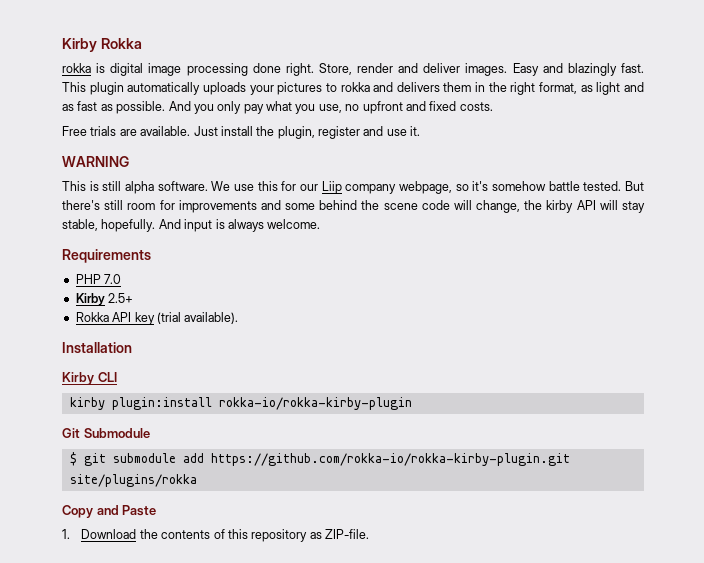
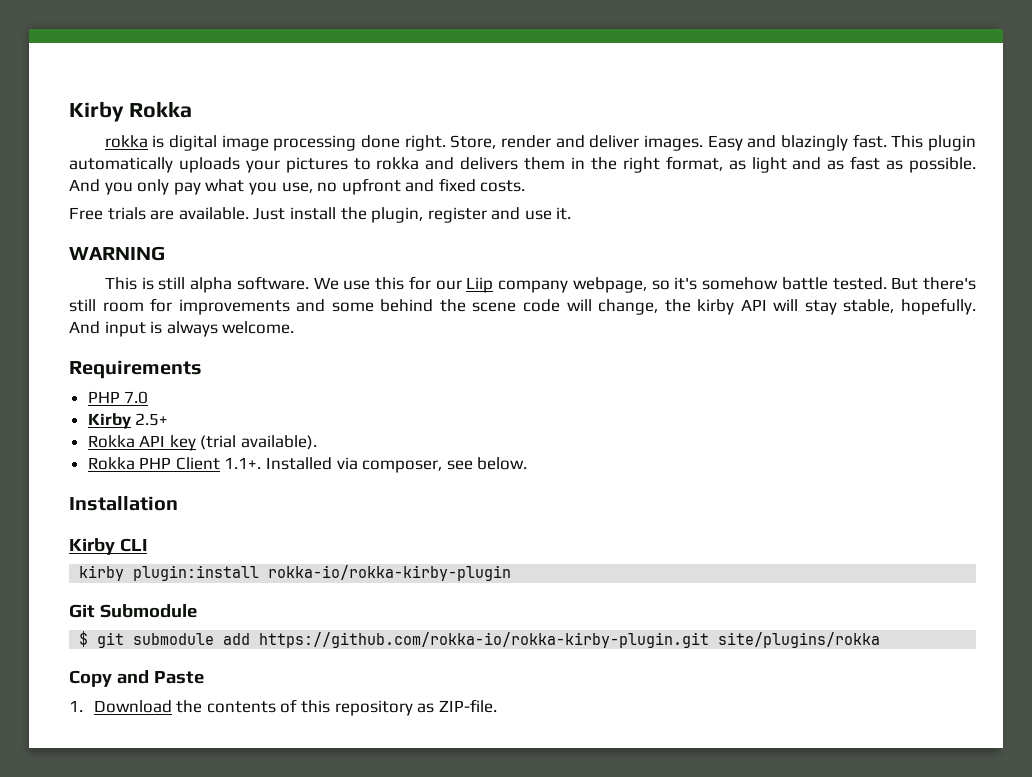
(239, 318) none -> [87,457,528,473] // Rokka PHP Client 1.1+. Installed via composer, see below.

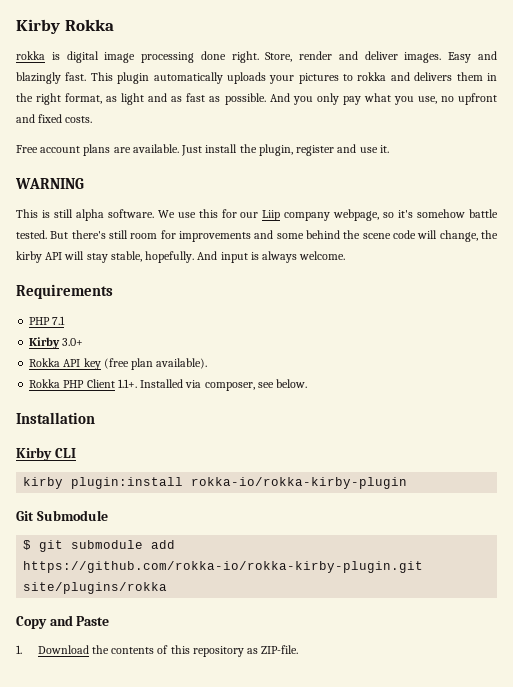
[107,207,146,220] trials -> [40,144,111,156] account plans
[124,391,149,404] [87,413,169,429] 7.0 // Kirby 2.5+ -> [52,316,66,325] [29,337,84,349] 7.1 // Kirby 3.0+
[200,435,237,450] (trial -> [103,358,154,370] (free plan

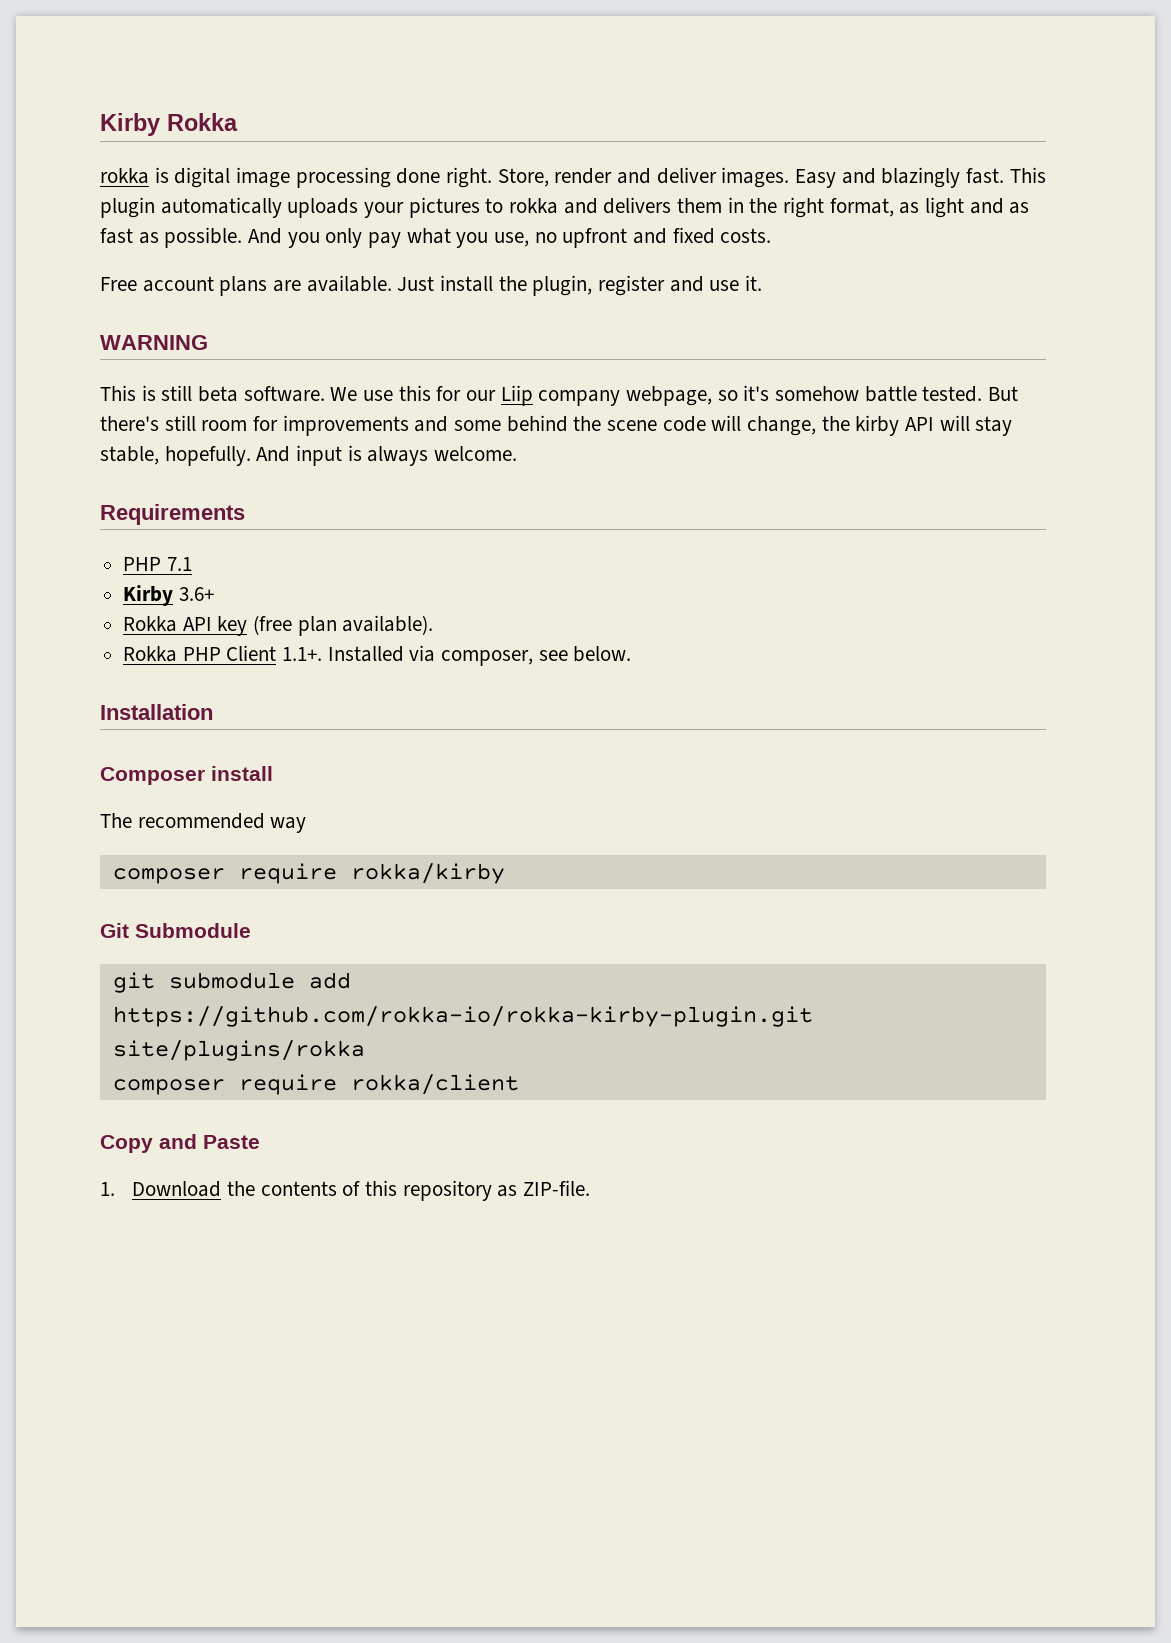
[75,209,104,221] alpha -> [198,386,239,402] beta
[62,338,84,346] 3.0+ -> [178,587,214,601] 3.6+
[16,447,76,461] [23,477,408,489] Kirby CLI // kirby plugin:install rokka-io/rokka-kirby-plugin -> [100,766,273,785] [100,813,307,833] [112,863,505,884] Composer install // The recommended way // composer require rokka/kirby
[23,540,32,550] $ -> (251, 930) none
(168, 588) none -> [112,1074,519,1095] // composer require rokka/client

